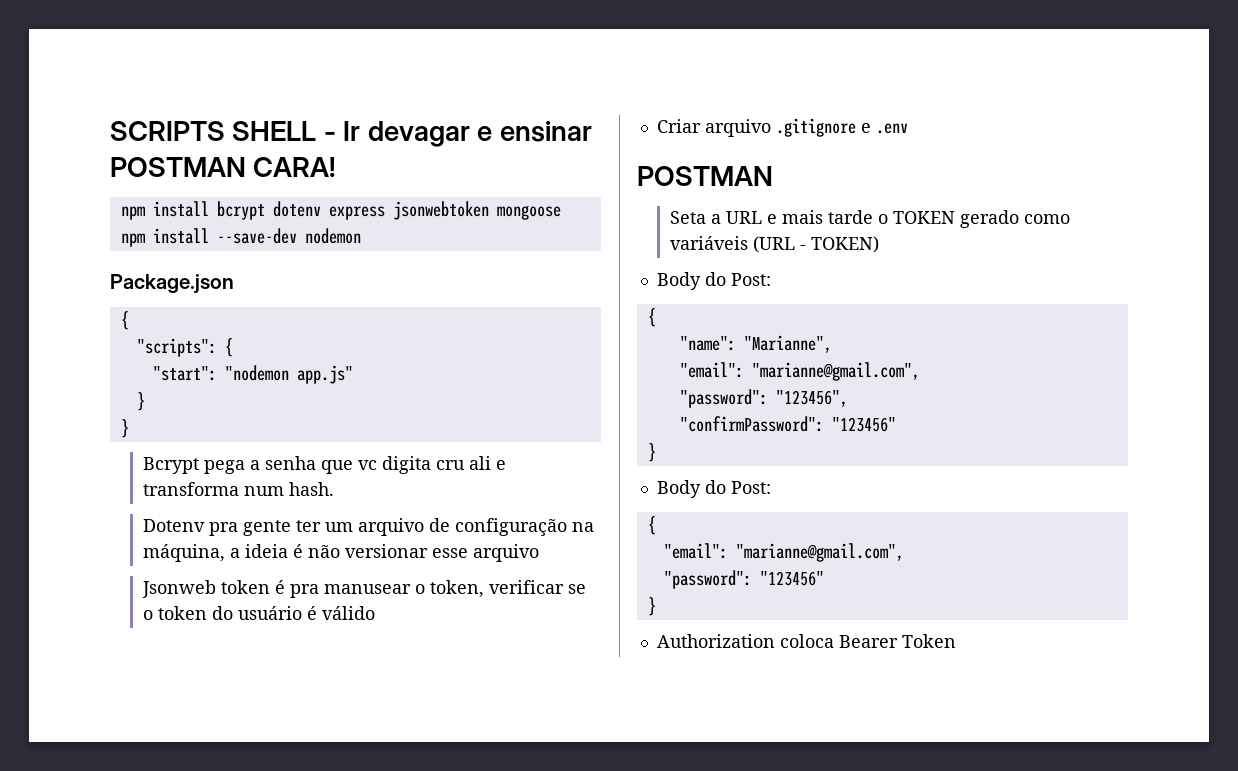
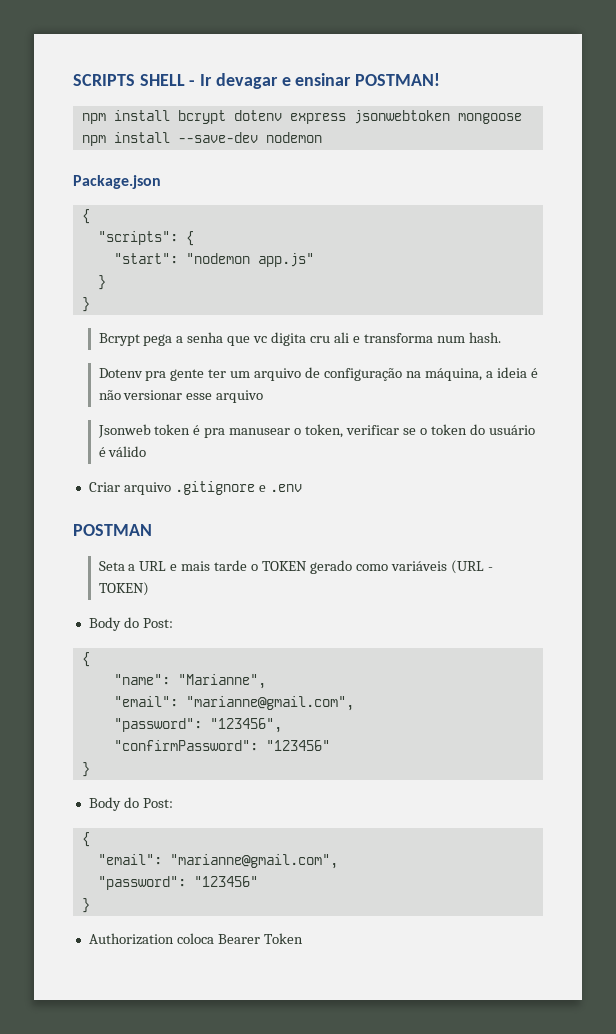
[110,157,337,177] POSTMAN CARA! -> [355,73,441,86] POSTMAN!

